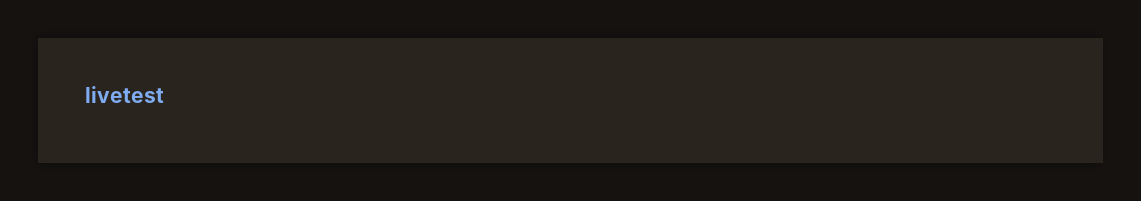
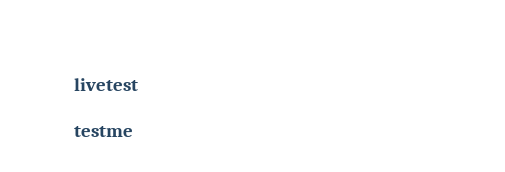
(164, 94) none -> [74,126,133,137] // testme

